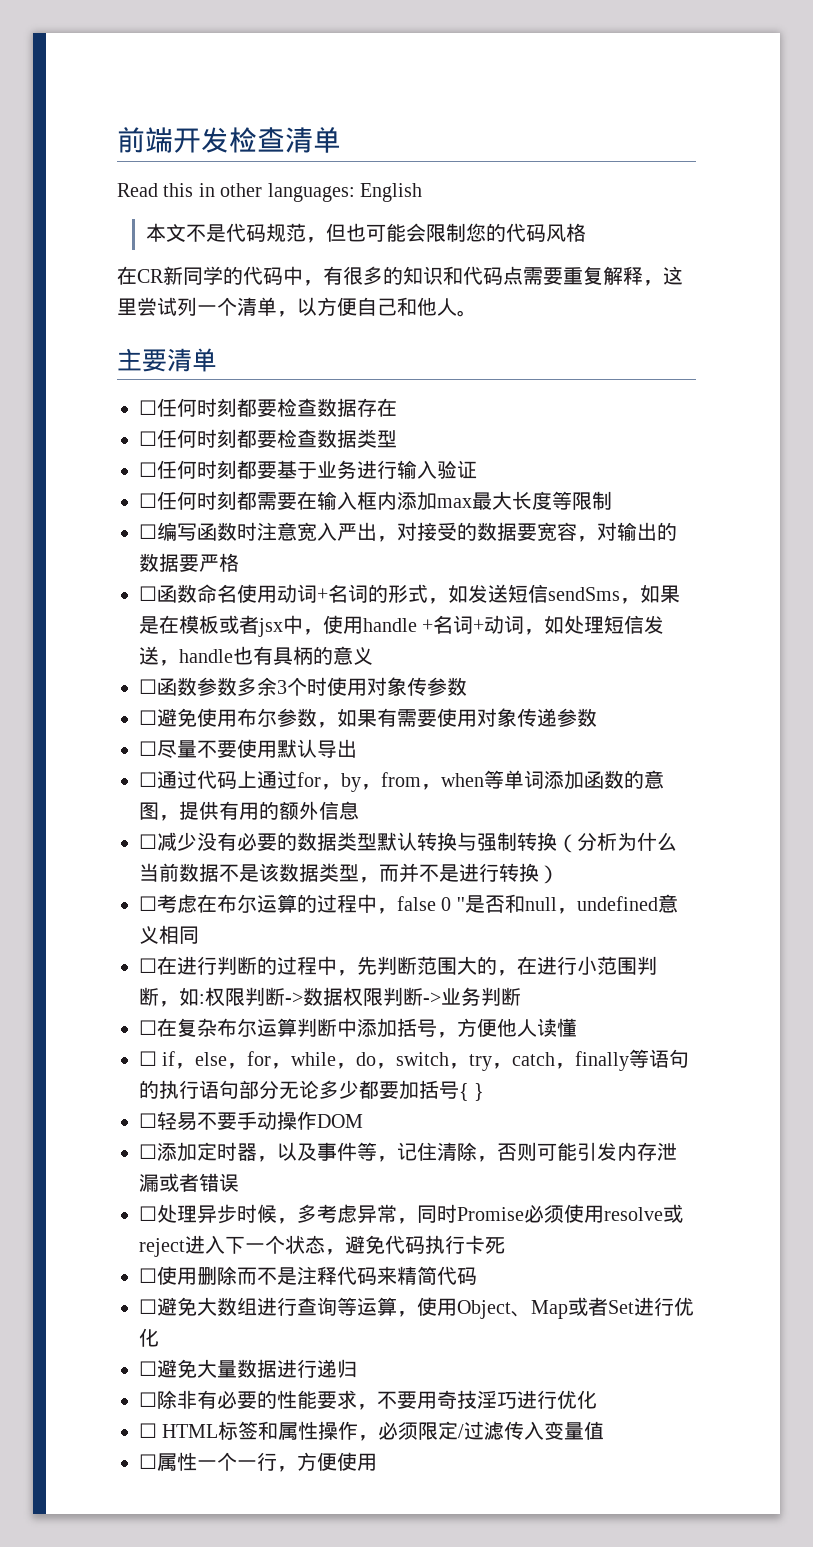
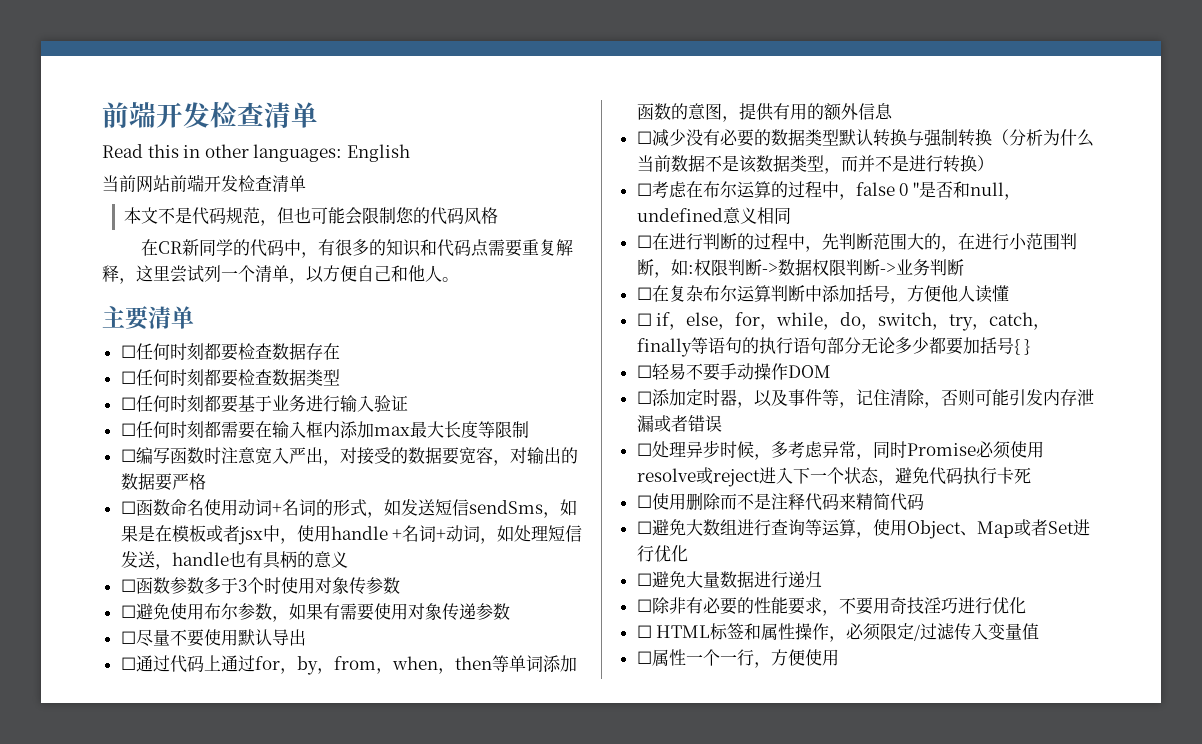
(422, 192) none -> [102,174,306,193] // 当前网站前端开发检查清单
[257,677,277,696] 余 -> [220,577,238,594] 于
(484, 780) none -> [437,656,492,674] ，then

